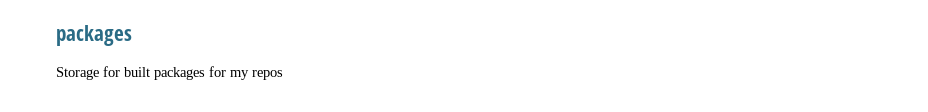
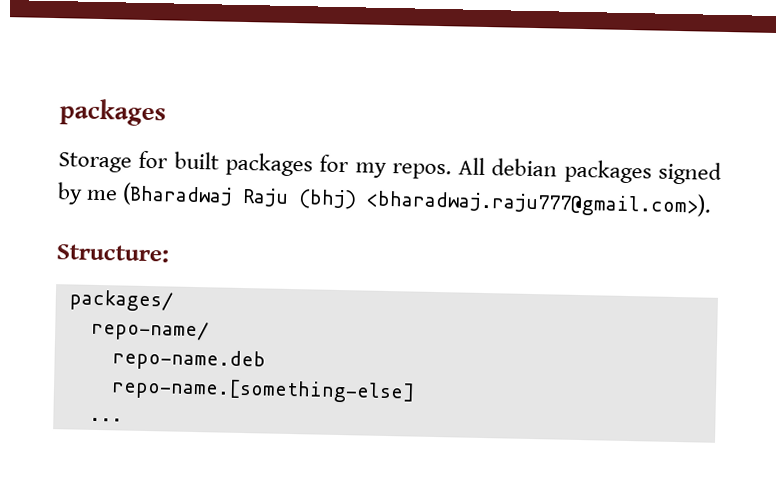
[252,70,283,80] repos -> [391,157,722,185] [57,182,713,218] [56,244,169,263] [68,289,174,312] [90,319,209,342] [111,348,266,372] [110,377,416,404] [88,417,123,422] repos. All debian packages signed by me (Bharadwaj Raju (bhj) <bharadwaj.raju777@gmail.com>). // Structure: // packages/ // repo-name/ // repo-name.deb // repo-name.[something-else] // ...

